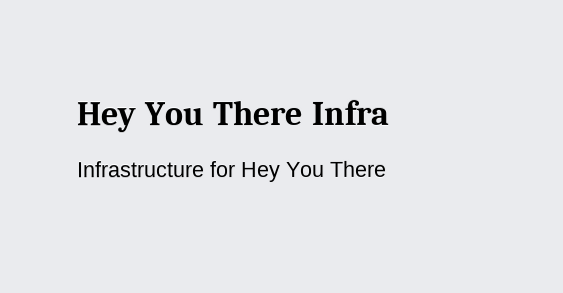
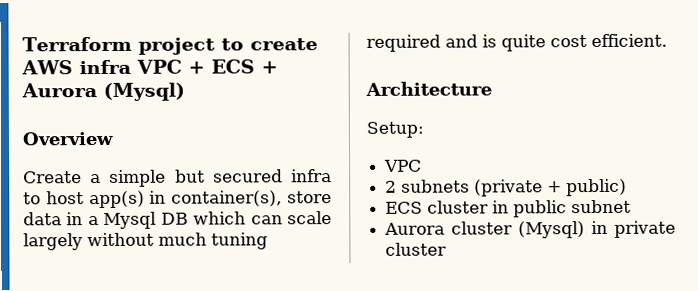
[76,99,389,133] [77,160,387,183] Hey You There Infra // Infrastructure for Hey You There -> [22,36,318,55] [21,59,278,75] [21,82,185,101] [22,131,113,146] [23,169,332,187] [23,190,332,209] [23,211,332,229] [23,232,268,251] [366,33,667,52] [365,81,492,96] [366,121,424,138] [384,159,423,172] [385,178,628,197] [385,199,632,218] [384,220,676,239] [385,242,448,256] Terraform project to create AWS infra VPC + ECS + Aurora (Mysql) // Overview // Create a simple but secured infra to host app(s) in container(s), store data in a Mysql DB which can scale largely without much tuning required and is quite cost efficient. // Architecture // Setup: // VPC // 2 subnets (private + public) // ECS cluster in public subnet // Aurora cluster (Mysql) in private cluster

